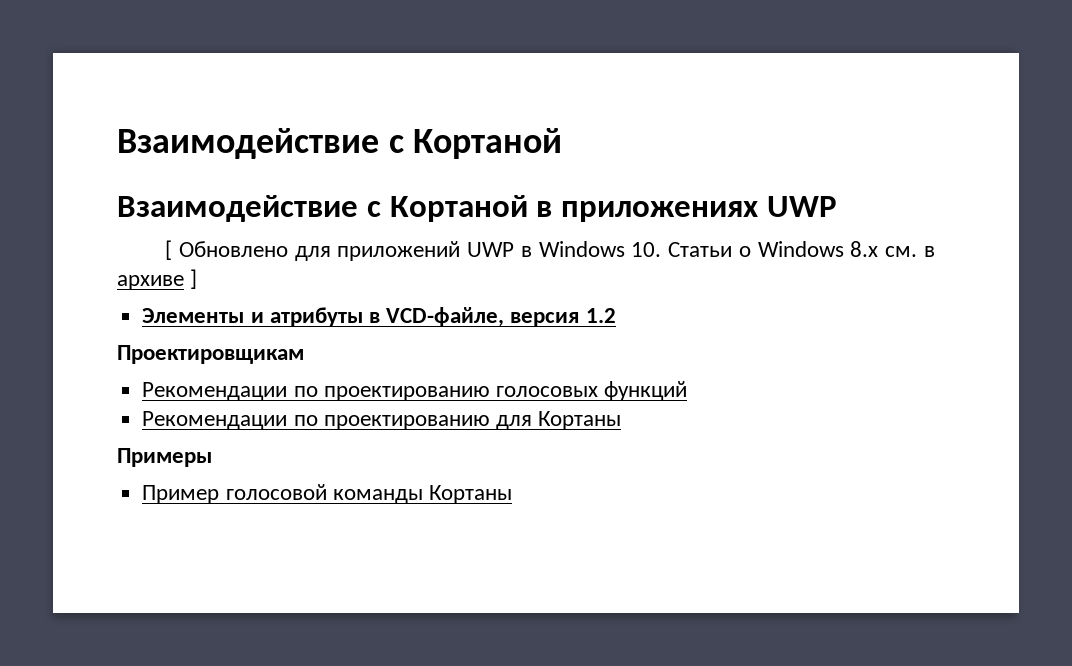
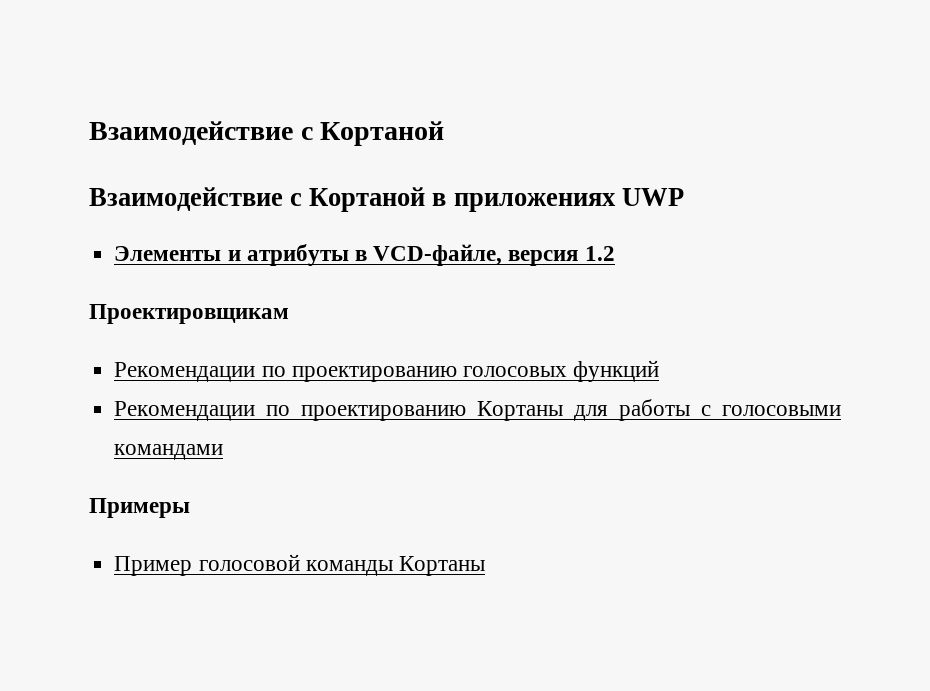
[165,240,935,261] [117,269,198,290] // [ Обновлено для приложений UWP в Windows 10. Статьи о Windows 8.x см. в архиве ] -> (684, 197) none
[495,411,622,430] для Кортаны -> [477,399,842,421] [114,444,224,460] Кортаны для работы с голосовыми командами

